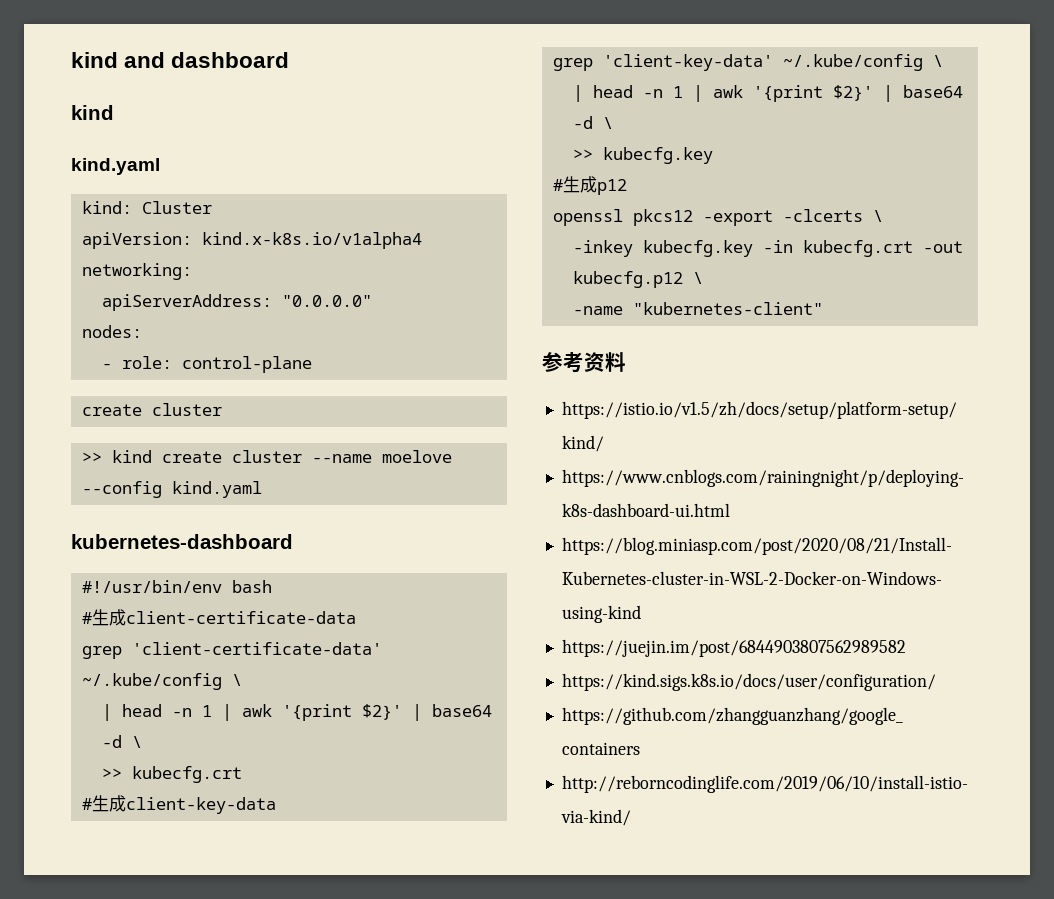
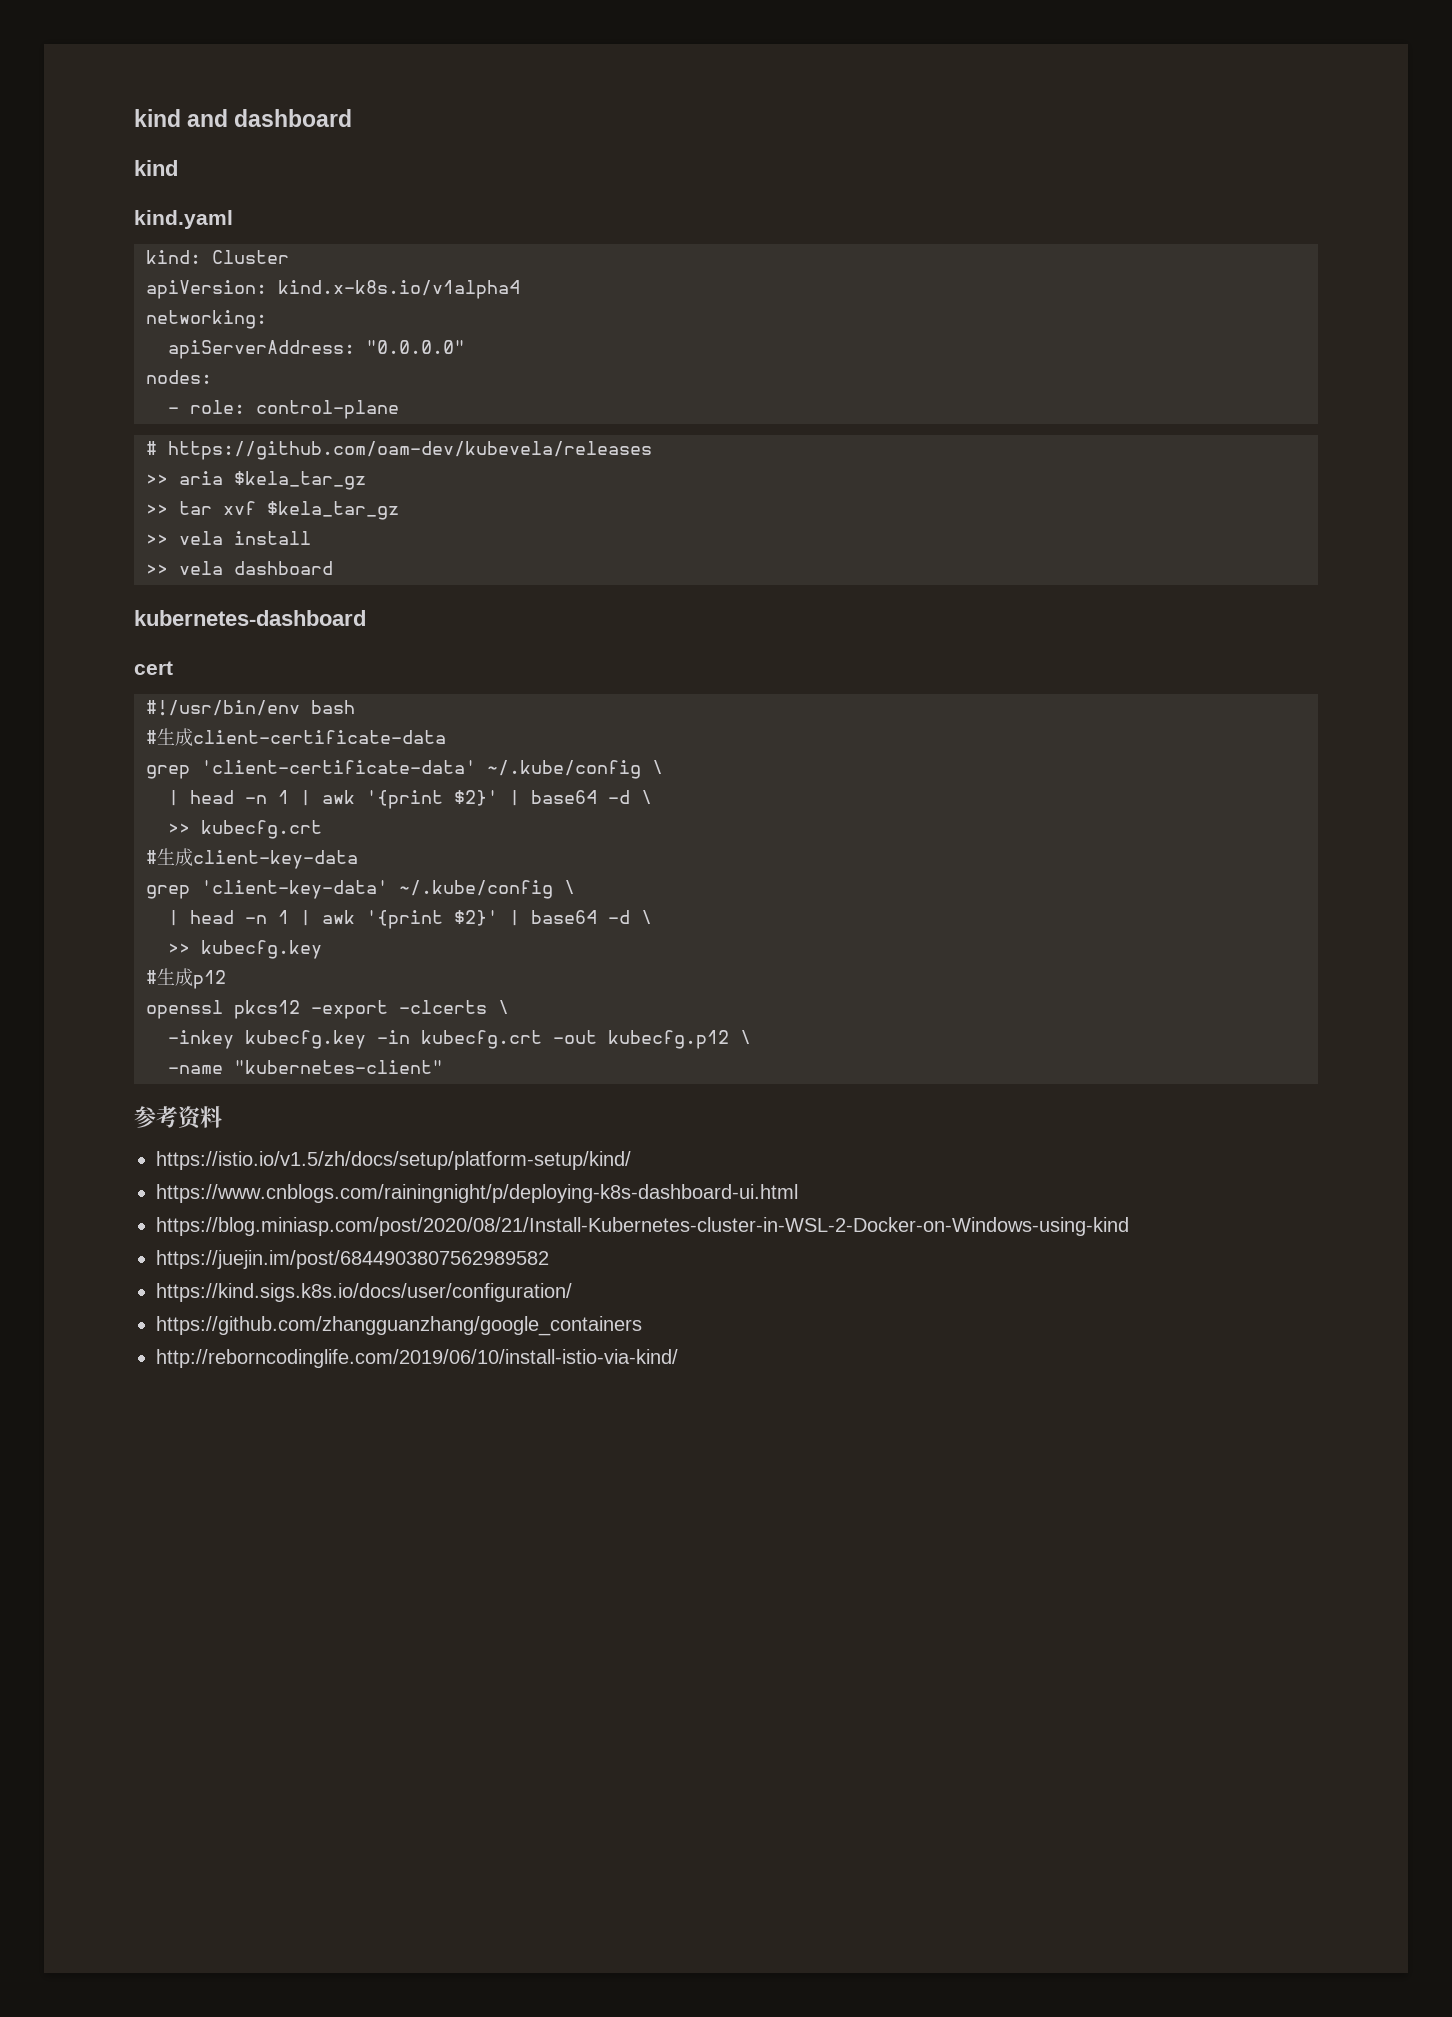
[81,403,222,416] [81,450,452,463] [81,481,262,498] create cluster // >> kind create cluster --name moelove --config kind.yaml -> [146,441,652,460] [146,471,366,490] [146,501,399,520] [146,531,311,545] [146,561,333,575] # https://github.com/oam-dev/kubevela/releases // >> aria $kela_tar_gz // >> tar xvf $kela_tar_gz // >> vela install // >> vela dashboard
(293, 541) none -> [134,661,173,675] // cert

